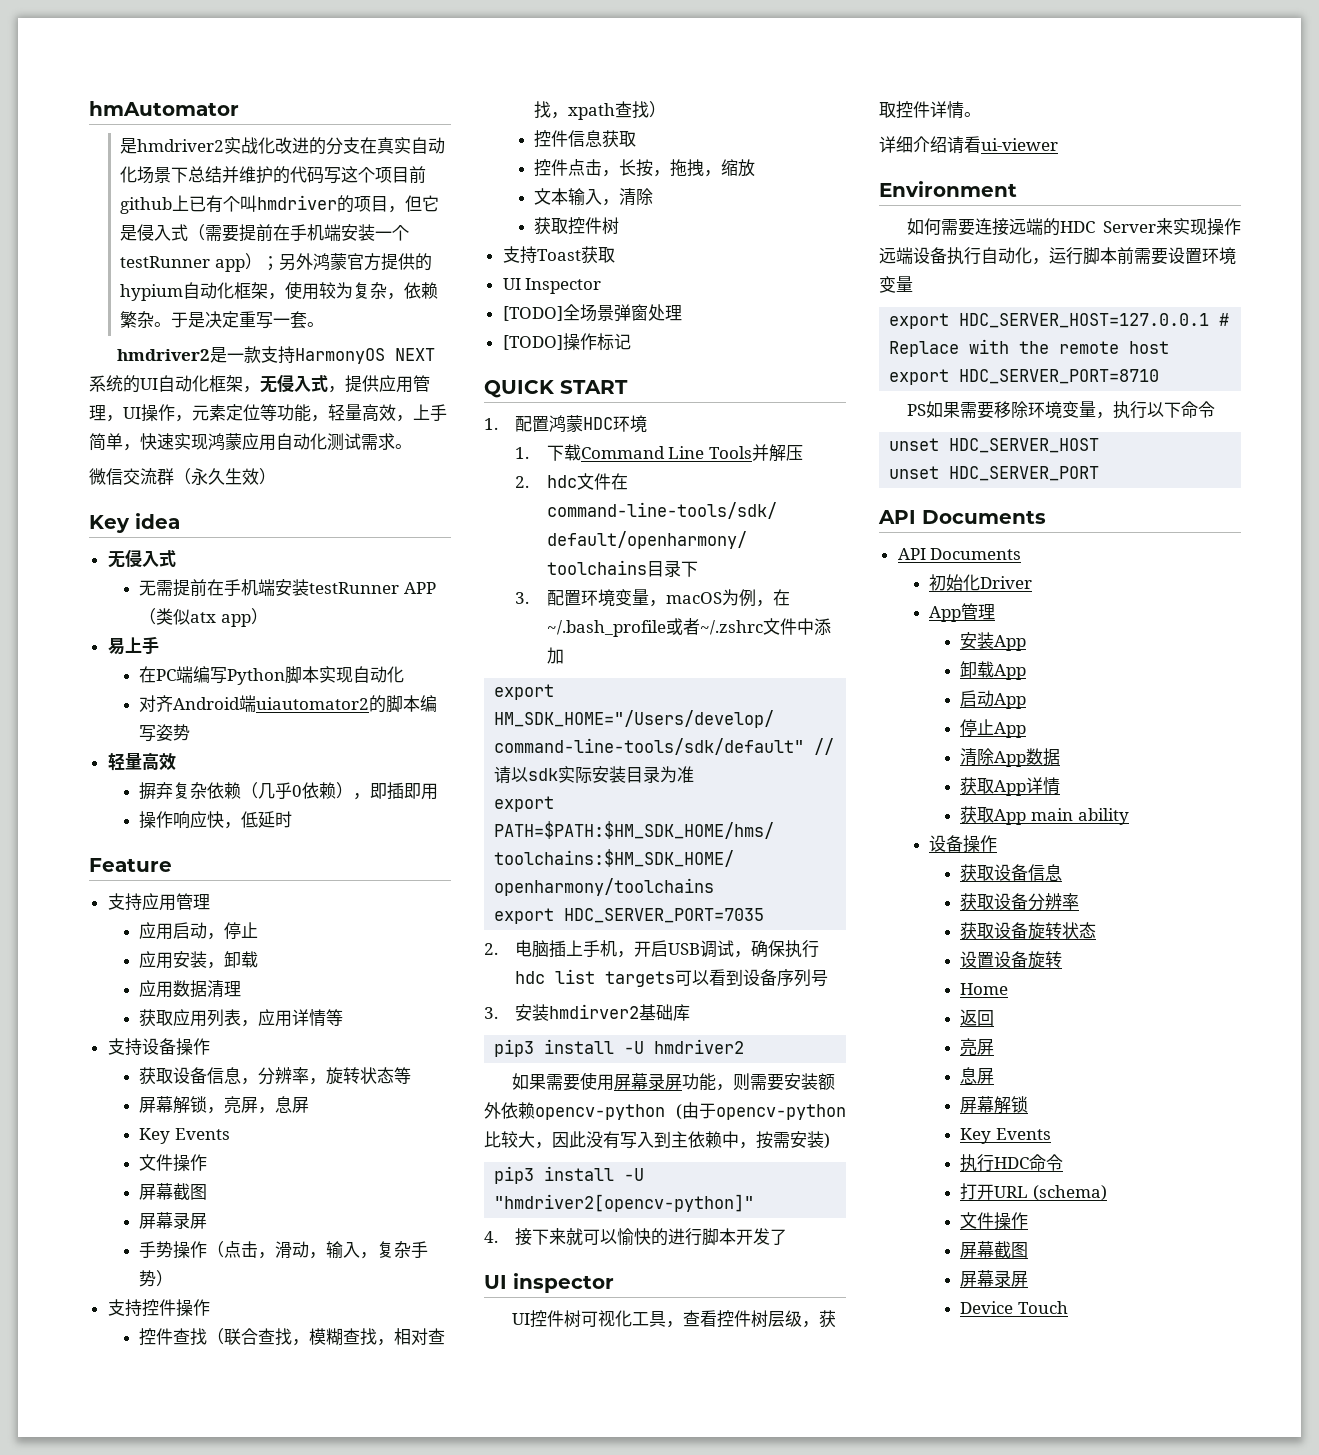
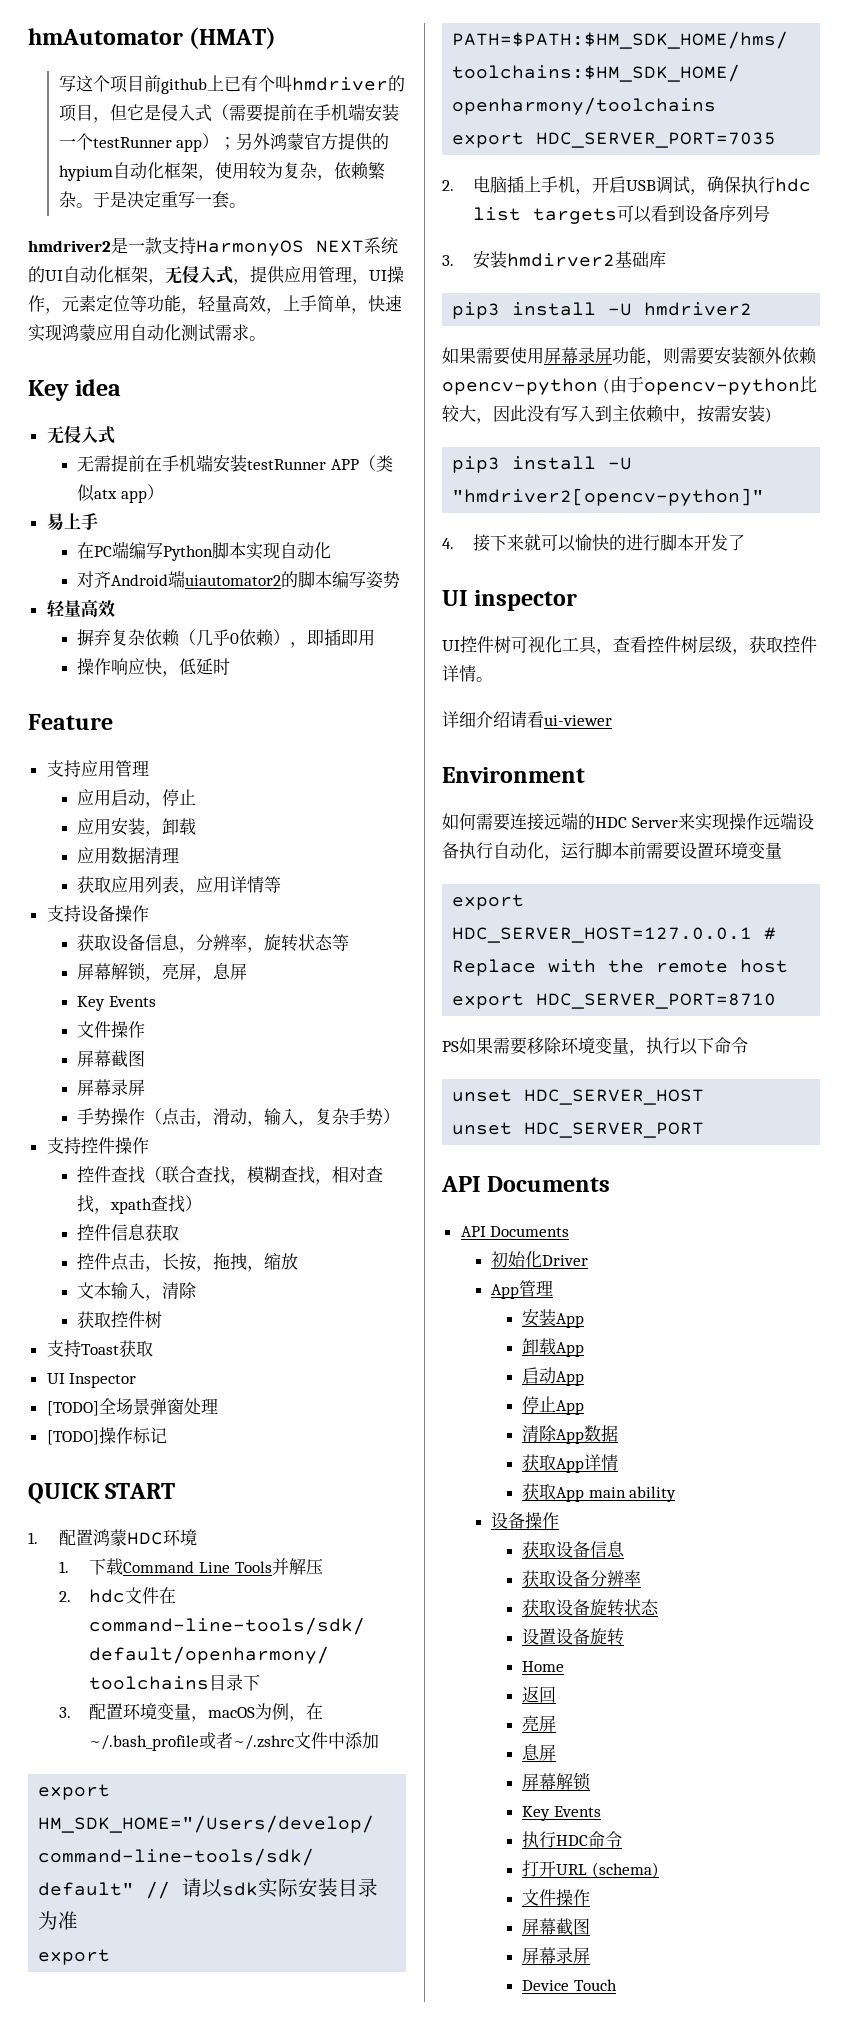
[120,137,446,155] [120,166,325,184] // 是hmdriver2实战化改进的分支在真实自动化场景下总结并维护的代码 -> [189,27,277,49] (HMAT) //
[89,468,276,485] // 微信交流群（永久生效） -> (266, 338) none

